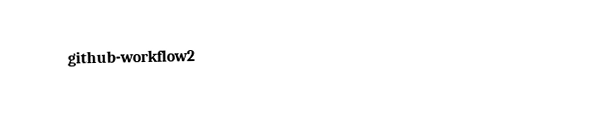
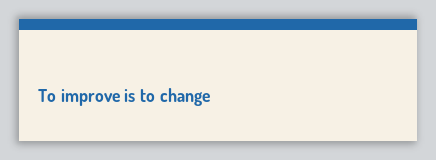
[67,49,195,67] github-workflow2 -> [38,88,210,106] To improve is to change

